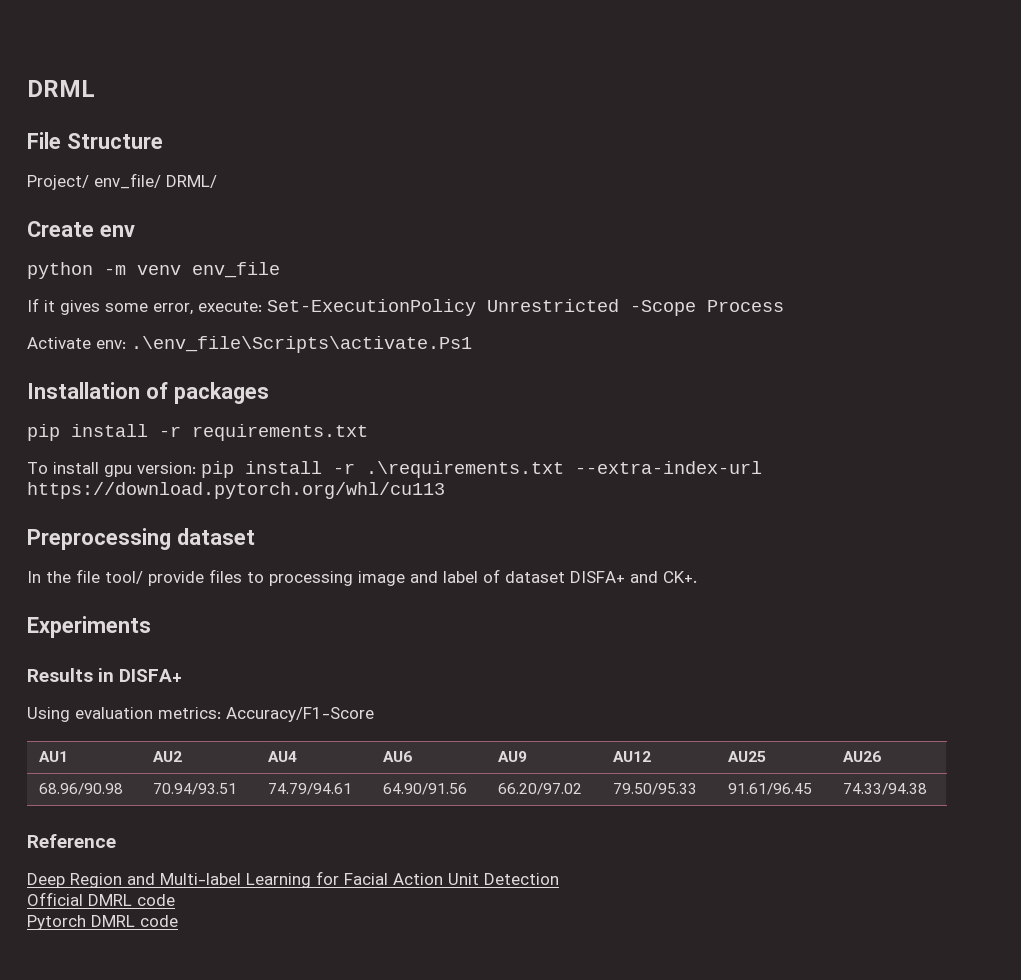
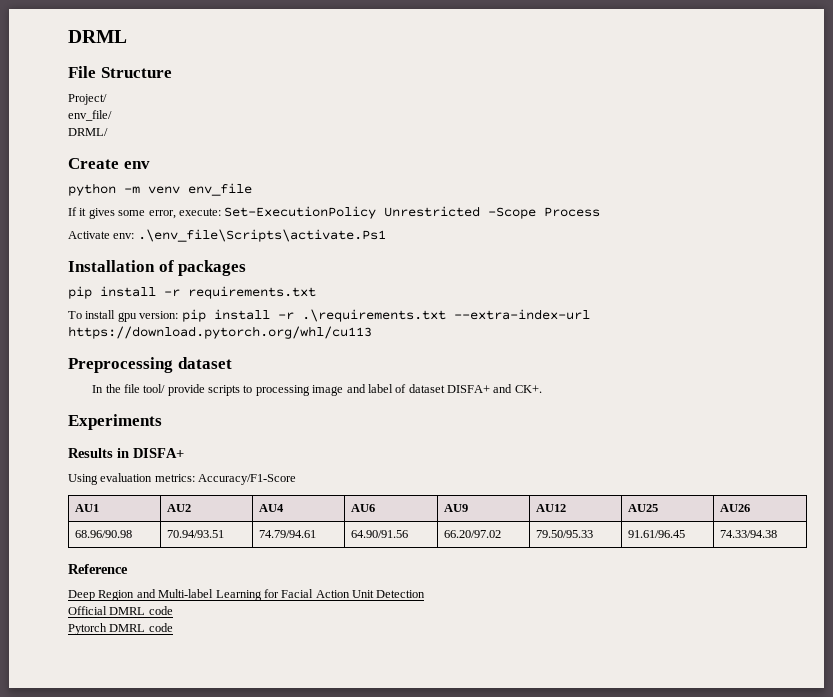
(89, 182) none -> (107, 99) //
(161, 181) none -> (112, 115) //
[209,569,242,583] files -> [208,385,241,396] scripts

